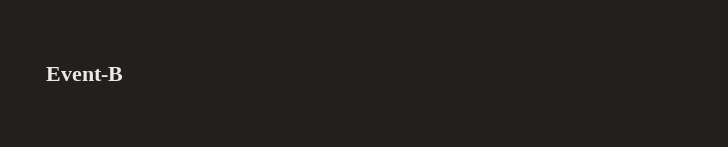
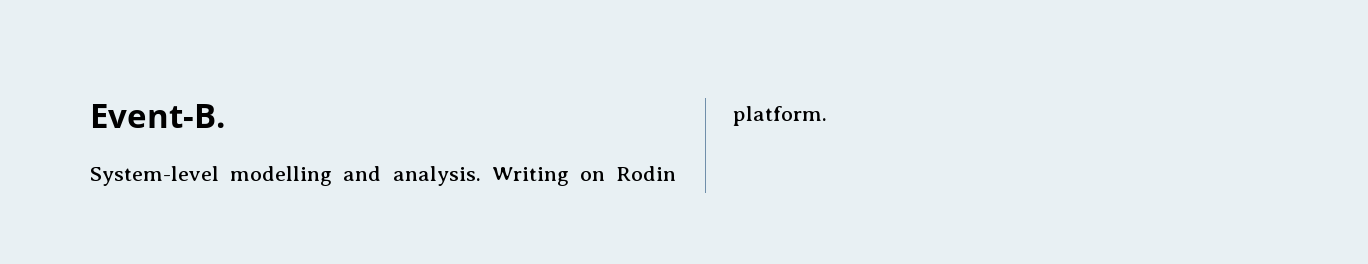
[46,67,123,81] Event-B -> [90,104,225,128] [90,166,676,186] [733,106,827,126] Event-B. // System-level modelling and analysis. Writing on Rodin platform.

